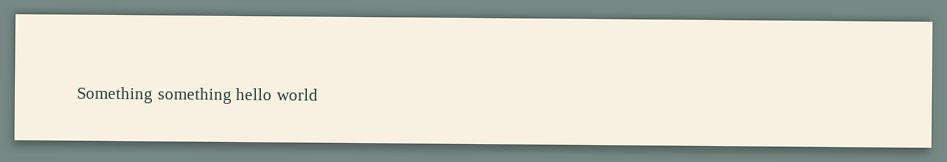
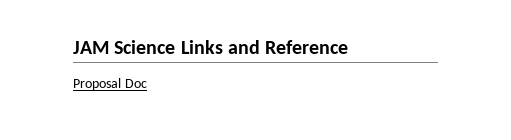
[76,86,318,104] Something something hello world -> [73,40,349,54] [73,78,147,90] JAM Science Links and Reference // Proposal Doc

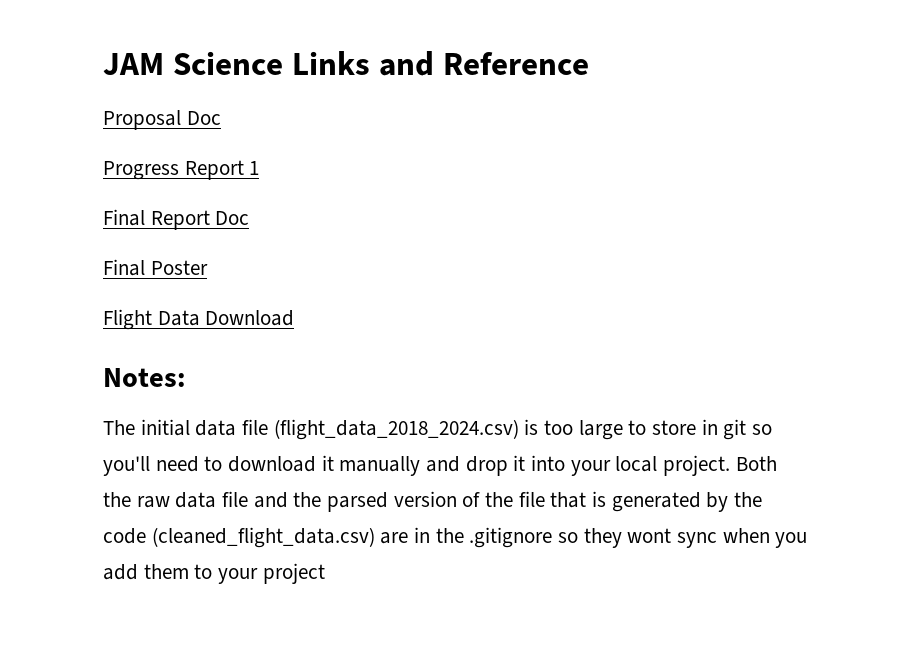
(147, 83) none -> [103,160,260,180] [103,209,250,230] [103,259,208,276] [103,309,295,330] [103,368,186,387] [103,419,773,440] [103,455,777,476] [103,491,763,512] [103,527,808,548] [103,563,325,584] // Progress Report 1 // Final Report Doc // Final Poster // Flight Data Download // Notes: // The initial data file (flight_data_2018_2024.csv) is too large to store in git so you'll need to download it manually and drop it into your local project. Both the raw data file and the parsed version of the file that is generated by the code (cleaned_flight_data.csv) are in the .gitignore so they wont sync when you add them to your project

